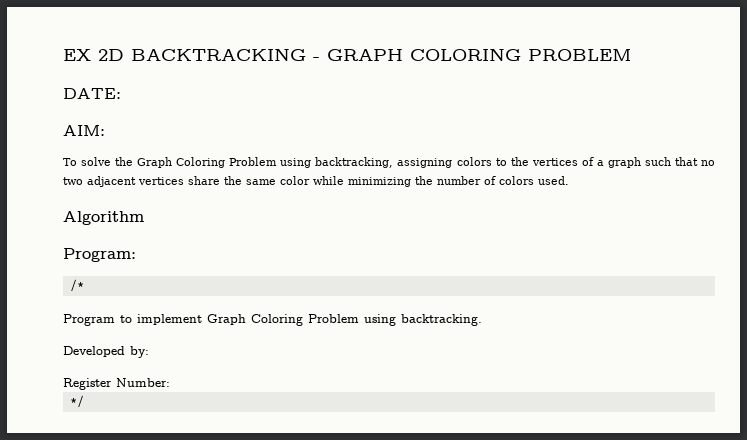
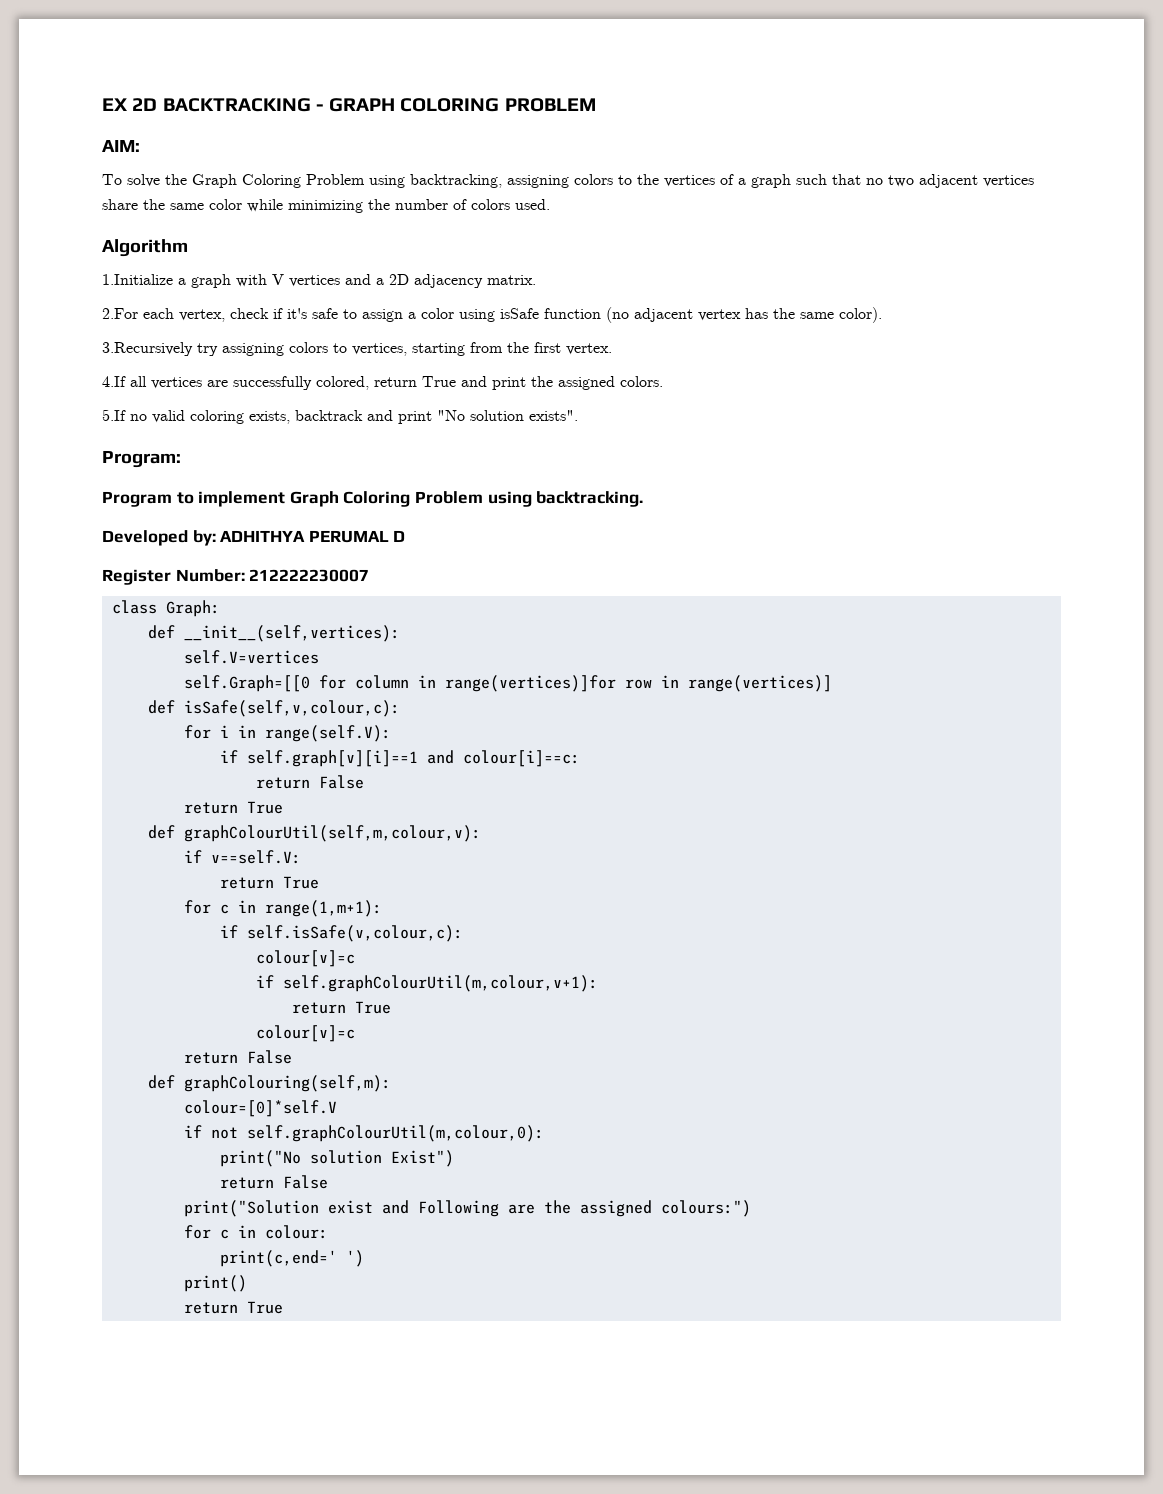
[63,88,121,99] // DATE: -> (596, 105) none
(144, 218) none -> [102,274,536,288] [102,307,882,323] [102,342,612,356] [102,376,663,390] [102,409,578,424] // 1.Initialize a graph with V vertices and a 2D adjacency matrix. // 2.For each vertex, check if it's safe to assign a color using isSafe function (no adjacent vertex has the same color). // 3.Recursively try assigning colors to vertices, starting from the first vertex. // 4.If all vertices are successfully colored, return True and print the assigned colors. // 5.If no valid coloring exists, backtrack and print "No solution exists".
[69,279,84,292] // /* -> (181, 459) none
(149, 352) none -> [220,530,406,543] ADHITHYA PERUMAL D
[69,395,84,408] // */ -> [249,569,370,582] [111,600,220,617] [147,625,400,642] [183,650,319,664] [183,675,832,692] [147,700,400,717] [183,725,391,742] [219,750,580,767] [255,775,364,789] [183,801,283,814] [147,825,481,842] [183,850,301,864] [219,876,319,889] [183,900,382,917] [219,925,463,942] [255,950,355,967] [255,975,598,992] [291,1001,391,1014] [255,1025,355,1042] [183,1050,292,1064] [147,1075,391,1092] [183,1100,337,1117] [183,1125,544,1142] [219,1150,454,1167] [219,1175,328,1189] [183,1200,751,1217] [183,1225,328,1239] [219,1250,364,1267] [183,1275,247,1292] [183,1301,283,1314] 212222230007 // class Graph: // def __init__(self,vertices): // self.V=vertices // self.Graph=[[0 for column in range(vertices)]for row in range(vertices)] // def isSafe(self,v,colour,c): // for i in range(self.V): // if self.graph[v][i]==1 and colour[i]==c: // return False // return True // def graphColourUtil(self,m,colour,v): // if v==self.V: // return True // for c in range(1,m+1): // if self.isSafe(v,colour,c): // colour[v]=c // if self.graphColourUtil(m,colour,v+1): // return True // colour[v]=c // return False // def graphColouring(self,m): // colour=[0]*self.V // if not self.graphColourUtil(m,colour,0): // print("No solution Exist") // return False // print("Solution exist and Following are the assigned colours:") // for c in colour: // print(c,end=' ') // print() // return True

